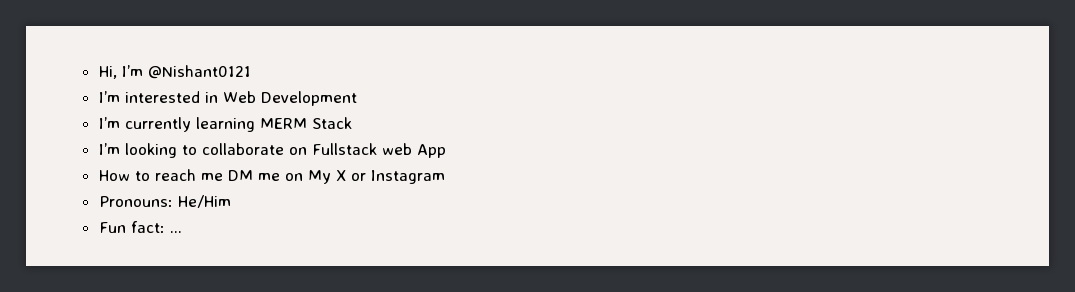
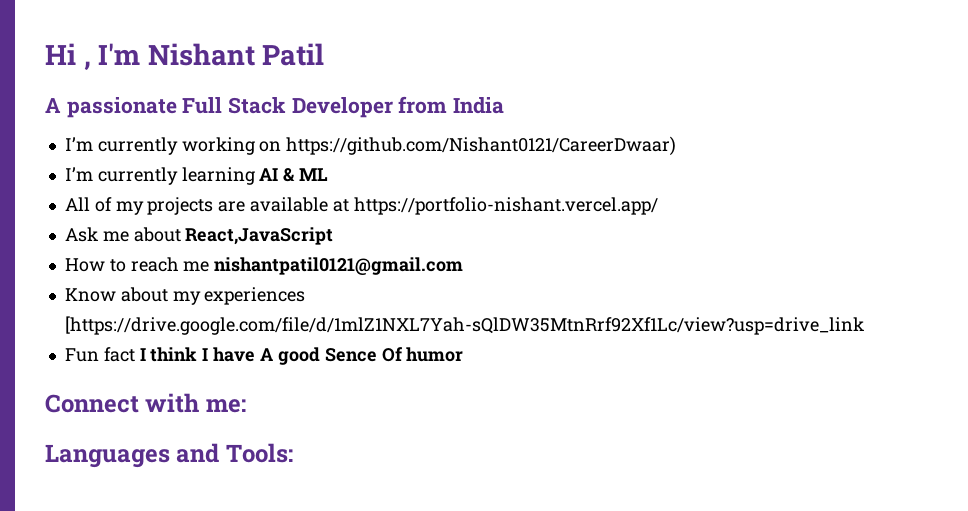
[98,65,251,79] [98,91,357,106] [98,117,352,132] [98,143,446,158] [98,169,445,184] [98,195,231,208] [98,221,182,233] Hi, I’m @Nishant0121 // I’m interested in Web Development // I’m currently learning MERM Stack // I’m looking to collaborate on Fullstack web App // How to reach me DM me on My X or Instagram // Pronouns: He/Him // Fun fact: ... -> [45,43,325,70] [45,96,505,118] [64,136,677,156] [64,167,329,185] [64,197,658,215] [64,227,334,245] [64,257,464,275] [64,287,306,305] [64,316,864,335] [64,347,464,365] [45,393,246,413] [45,443,293,468] Hi , I'm Nishant Patil // A passionate Full Stack Developer from India // I’m currently working on https://github.com/Nishant0121/CareerDwaar) // I’m currently learning AI & ML // All of my projects are available at https://portfolio-nishant.vercel.app/ // Ask me about React,JavaScript // How to reach me nishantpatil0121@gmail.com // Know about my experiences [https://drive.google.com/file/d/1mlZ1NXL7Yah-sQlDW35MtnRrf92Xf1Lc/view?usp=drive_link // Fun fact I think I have A good Sence Of humor // Connect with me: // Languages and Tools:

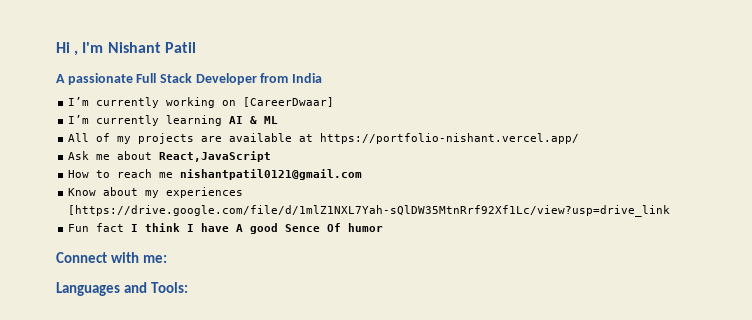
[286,136,677,156] https://github.com/Nishant0121/CareerDwaar) -> [243,97,335,107] [CareerDwaar]

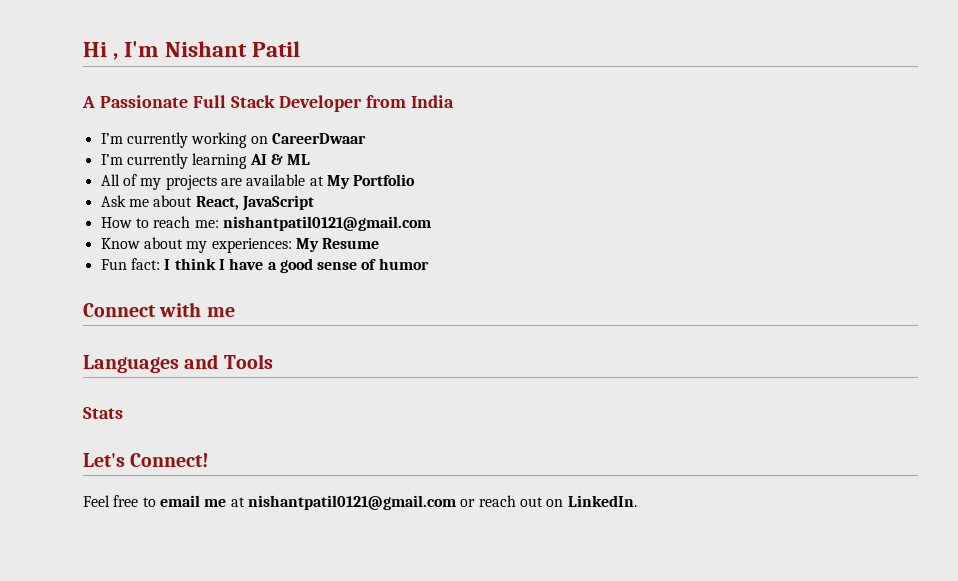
[67,73,133,85] passionate -> [99,95,188,108] Passionate
[243,97,335,107] [CareerDwaar] -> [271,133,366,144] CareerDwaar
[320,133,580,144] https://portfolio-nishant.vercel.app/ -> [326,174,416,189] My Portfolio
[159,151,272,162] React,JavaScript -> [195,195,314,211] React, JavaScript
[159,172,174,178] me -> [194,220,219,228] me:
[166,187,244,198] [68,205,671,217] experiences [https://drive.google.com/file/d/1mlZ1NXL7Yah-sQlDW35MtnRrf92Xf1Lc/view?usp=drive_link -> [211,238,380,253] experiences: My Resume
[96,223,125,232] fact -> [130,258,160,270] fact:
[236,223,342,234] A good Sence Of -> [267,258,377,273] a good sense of
[142,255,167,263] me: -> [206,307,235,317] me
[150,282,188,293] Tools: -> [223,354,273,369] [83,407,123,419] [83,453,210,467] [83,495,637,510] Tools // Stats // Let's Connect! // Feel free to email me at nishantpatil0121@gmail.com or reach out on LinkedIn.

